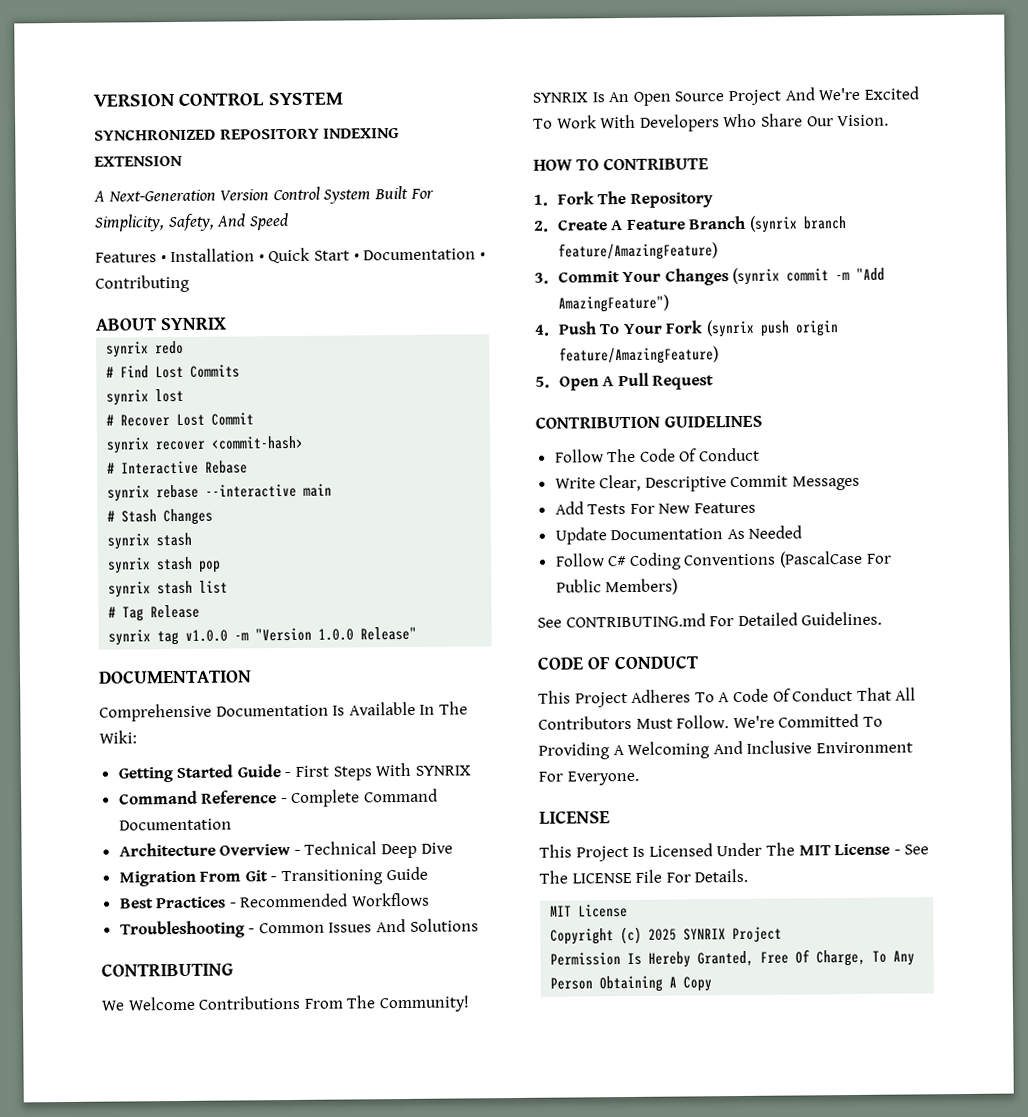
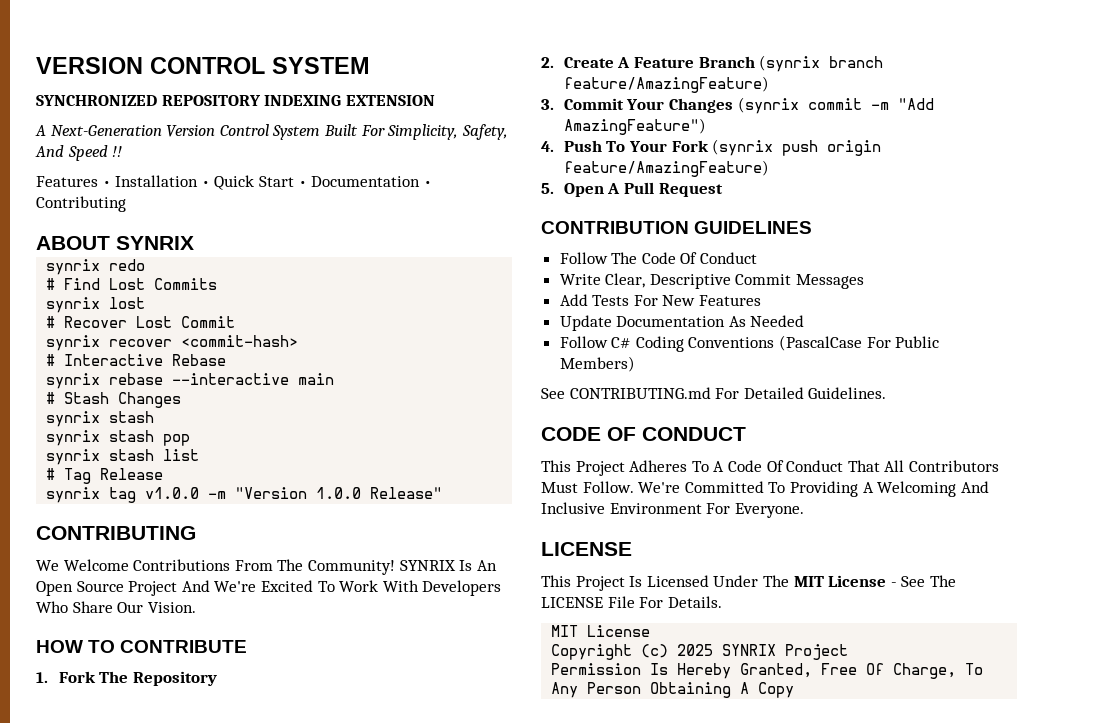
(289, 221) none -> [112,146,123,157] !!
[98,669,252,684] [99,701,468,722] [99,730,137,744] [117,762,471,783] [118,788,439,807] [118,818,232,831] [118,841,453,859] [118,866,428,887] [119,892,431,909] [119,918,479,939] // DOCUMENTATION // Comprehensive Documentation Is Available In The Wiki: // Getting Started Guide - First Steps With SYNRIX // Command Reference - Complete Command Documentation // Architecture Overview - Technical Deep Dive // Migration From Git - Transitioning Guide // Best Practices - Recommended Workflows // Troubleshooting - Common Issues And Solutions -> (443, 493) none

